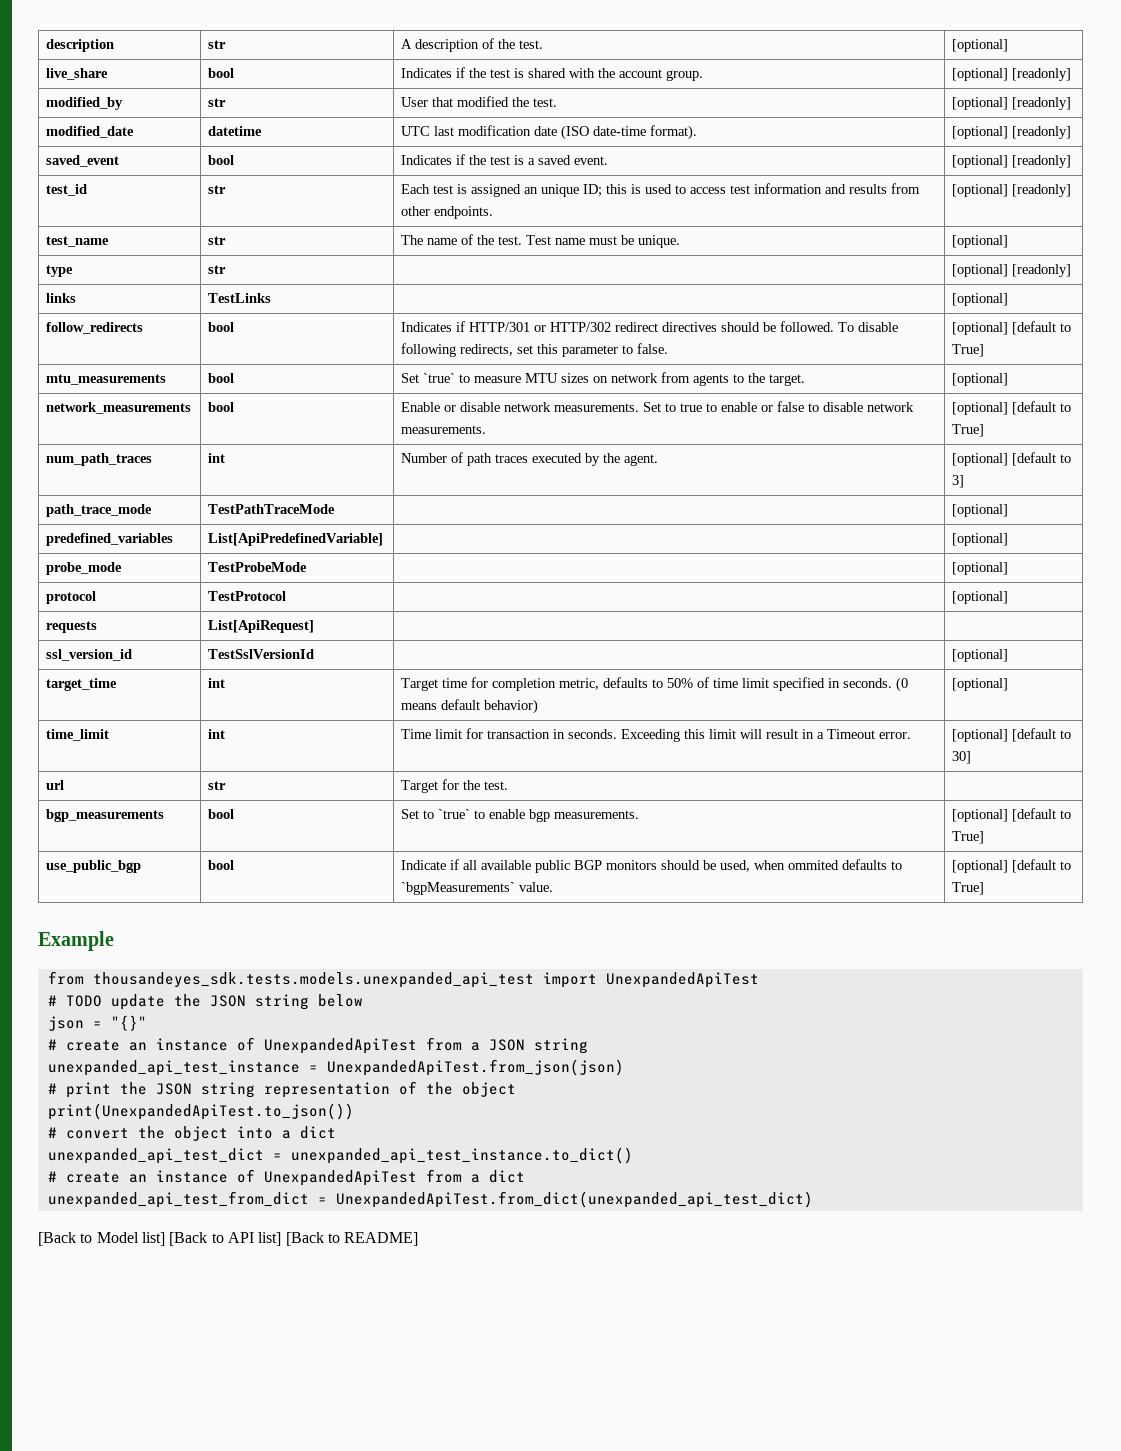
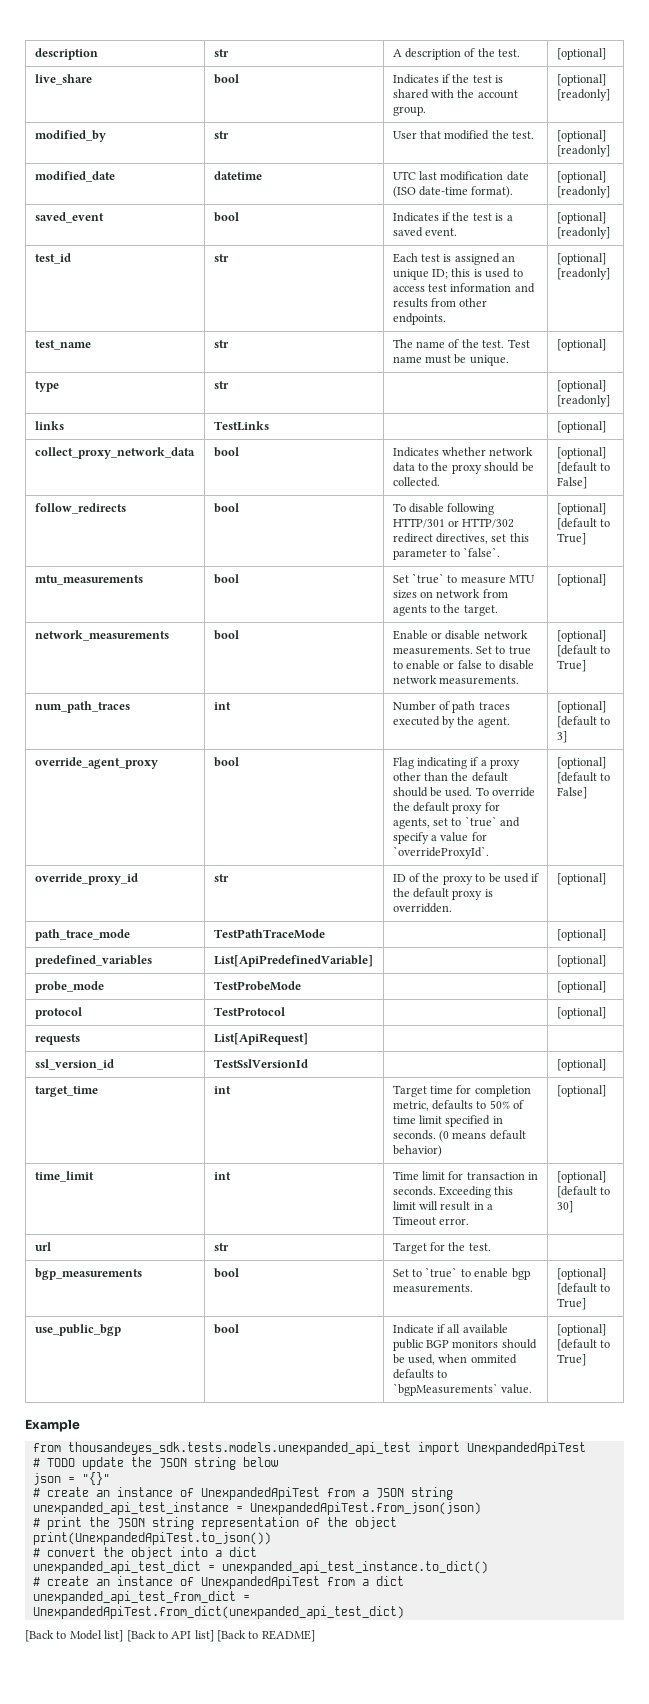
(1009, 299) none -> [34,447,195,459] [213,447,239,457] [392,447,534,457] [392,462,534,474] [392,477,440,487] [556,447,606,459] [556,462,611,474] [556,477,587,489] // collect_proxy_network_data | bool | Indicates whether network data to the proxy should be collected. | [optional] [default to False]
[401,321,466,332] Indicates if -> [392,503,495,515] To disable following
[662,321,899,332] [401,343,514,357] directives should be followed. To disable following redirects, -> [436,533,489,544] directives,
[637,343,669,354] false. -> [463,547,501,557] `false`.
(965, 481) none -> [34,757,158,769] [213,757,239,767] [392,757,521,769] [392,772,508,782] [392,787,536,797] [392,802,500,814] [392,816,521,829] [392,832,487,844] [392,846,489,859] [556,757,606,769] [556,772,611,784] [556,787,587,799] [34,873,138,885] [213,874,229,882] [392,873,540,885] [392,888,493,900] [392,903,452,913] [556,873,606,885] // override_agent_proxy | bool | Flag indicating if a proxy other than the default should be used. To override the default proxy for agents, set to `true` and specify a value for `overrideProxyId`. | [optional] [default to False] // override_proxy_id | str | ID of the proxy to be used if the default proxy is overridden. | [optional]

